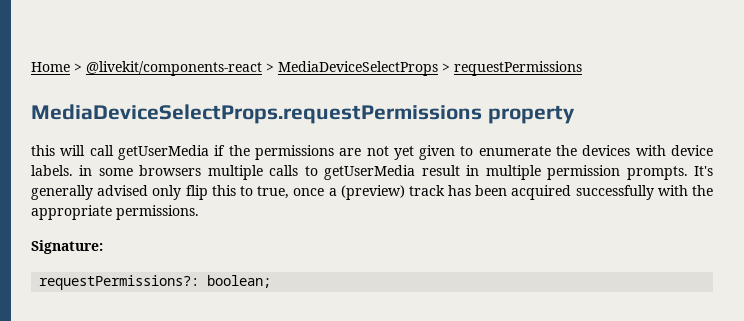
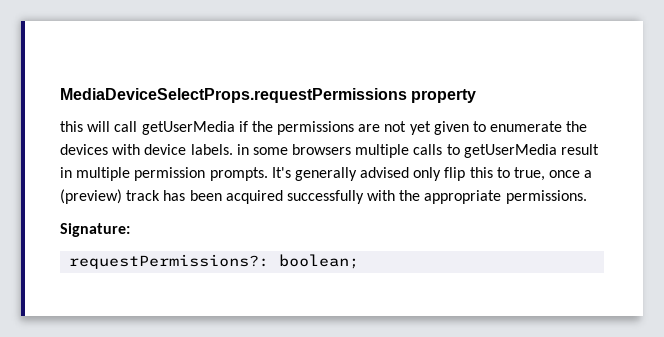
[31,61,582,76] Home > @livekit/components-react > MediaDeviceSelectProps > requestPermissions // -> (60, 95) none

